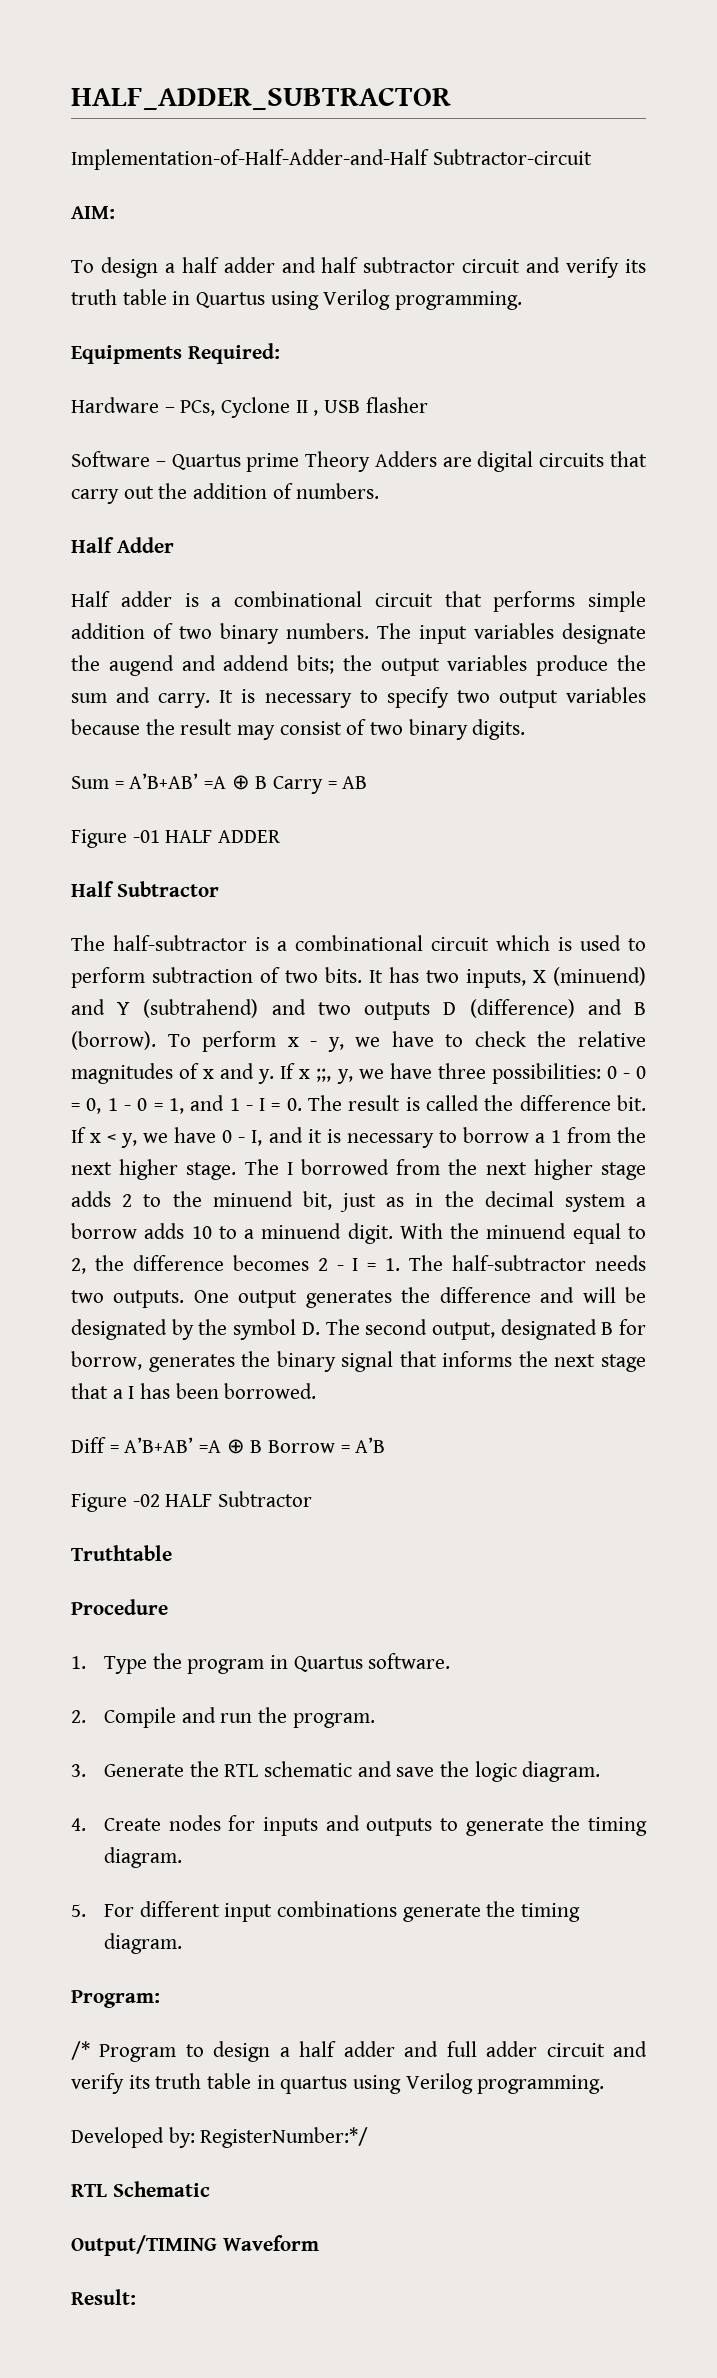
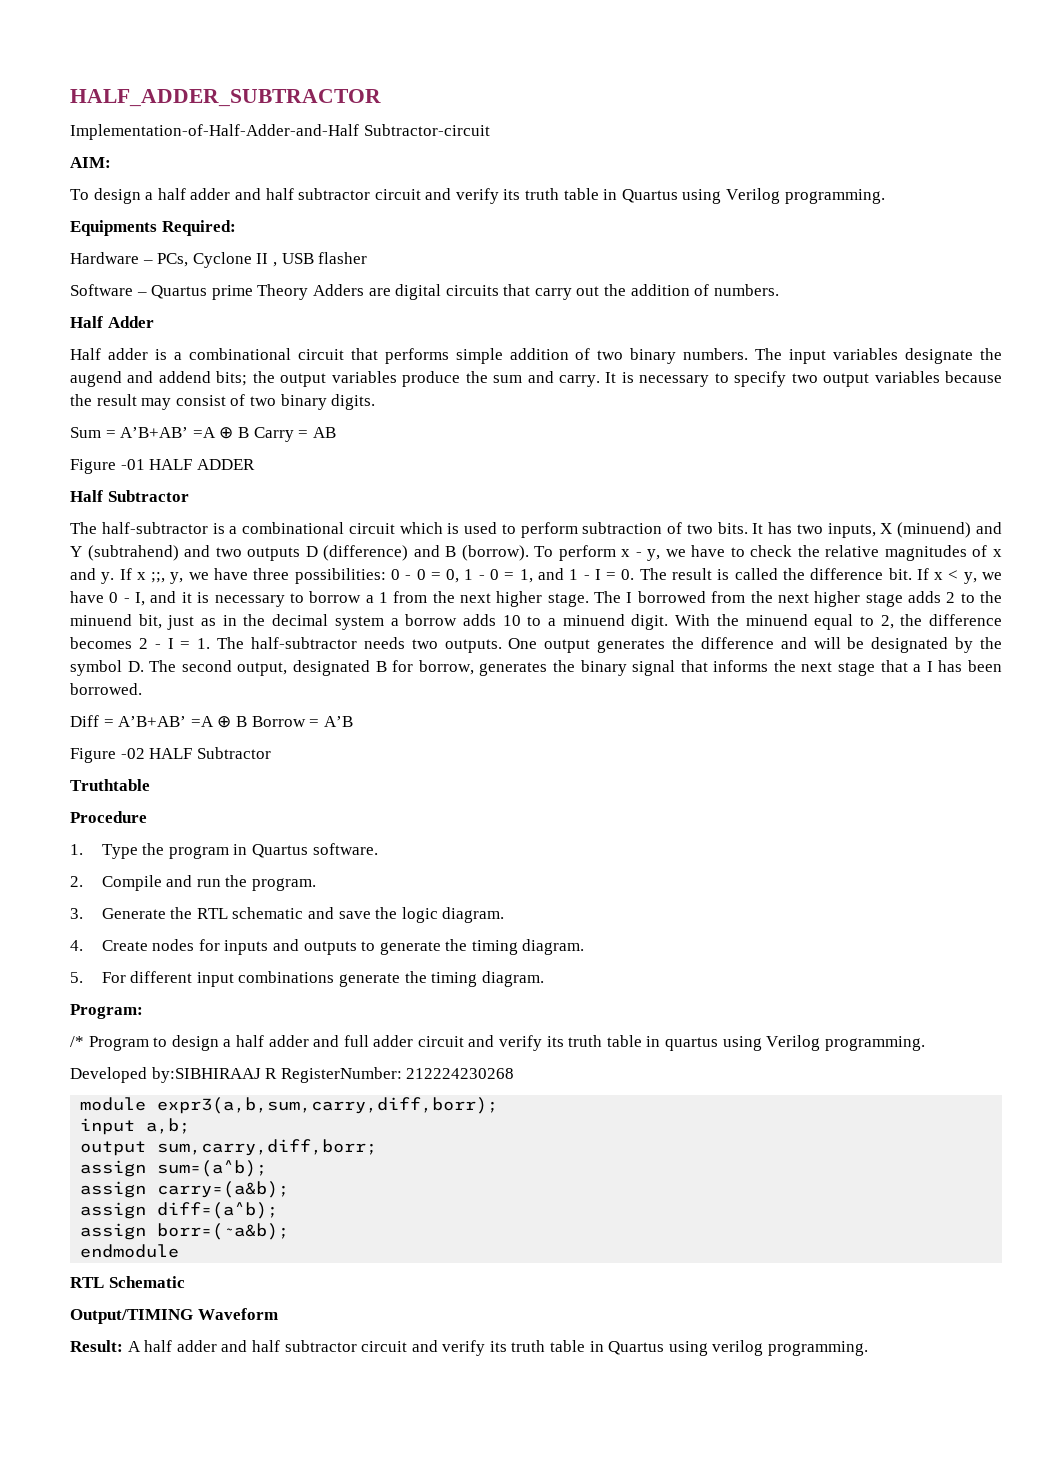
[168,2127,369,2148] by: RegisterNumber:*/ -> [151,1067,515,1083] [80,1097,499,1114] [80,1118,191,1135] [80,1139,378,1156] [80,1160,268,1177] [80,1181,290,1198] [80,1202,279,1219] [80,1223,290,1240] [80,1244,180,1258] by:SIBHIRAAJ R RegisterNumber: 212224230268 // module expr3(a,b,sum,carry,diff,borr); // input a,b; // output sum,carry,diff,borr; // assign sum=(a^b); // assign carry=(a&b); // assign diff=(a^b); // assign borr=(~a&b); // endmodule
(136, 2297) none -> [127,1340,869,1356] A half adder and half subtractor circuit and verify its truth table in Quartus using verilog programming.

